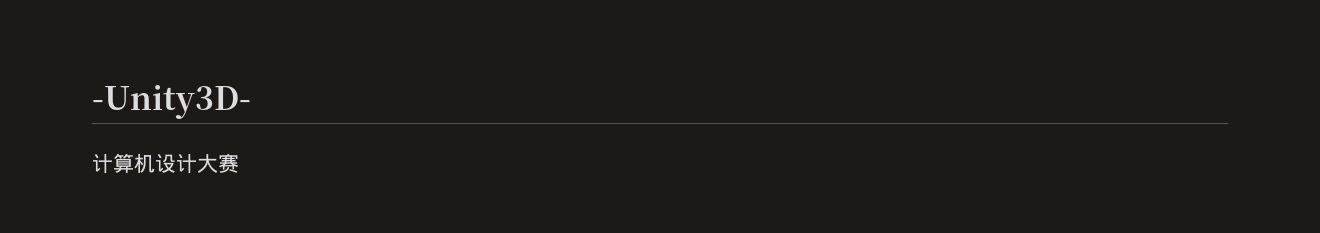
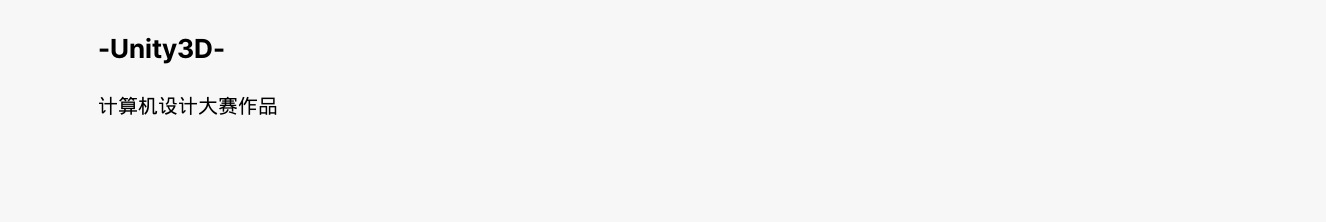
(239, 163) none -> [238,96,278,115] 作品

